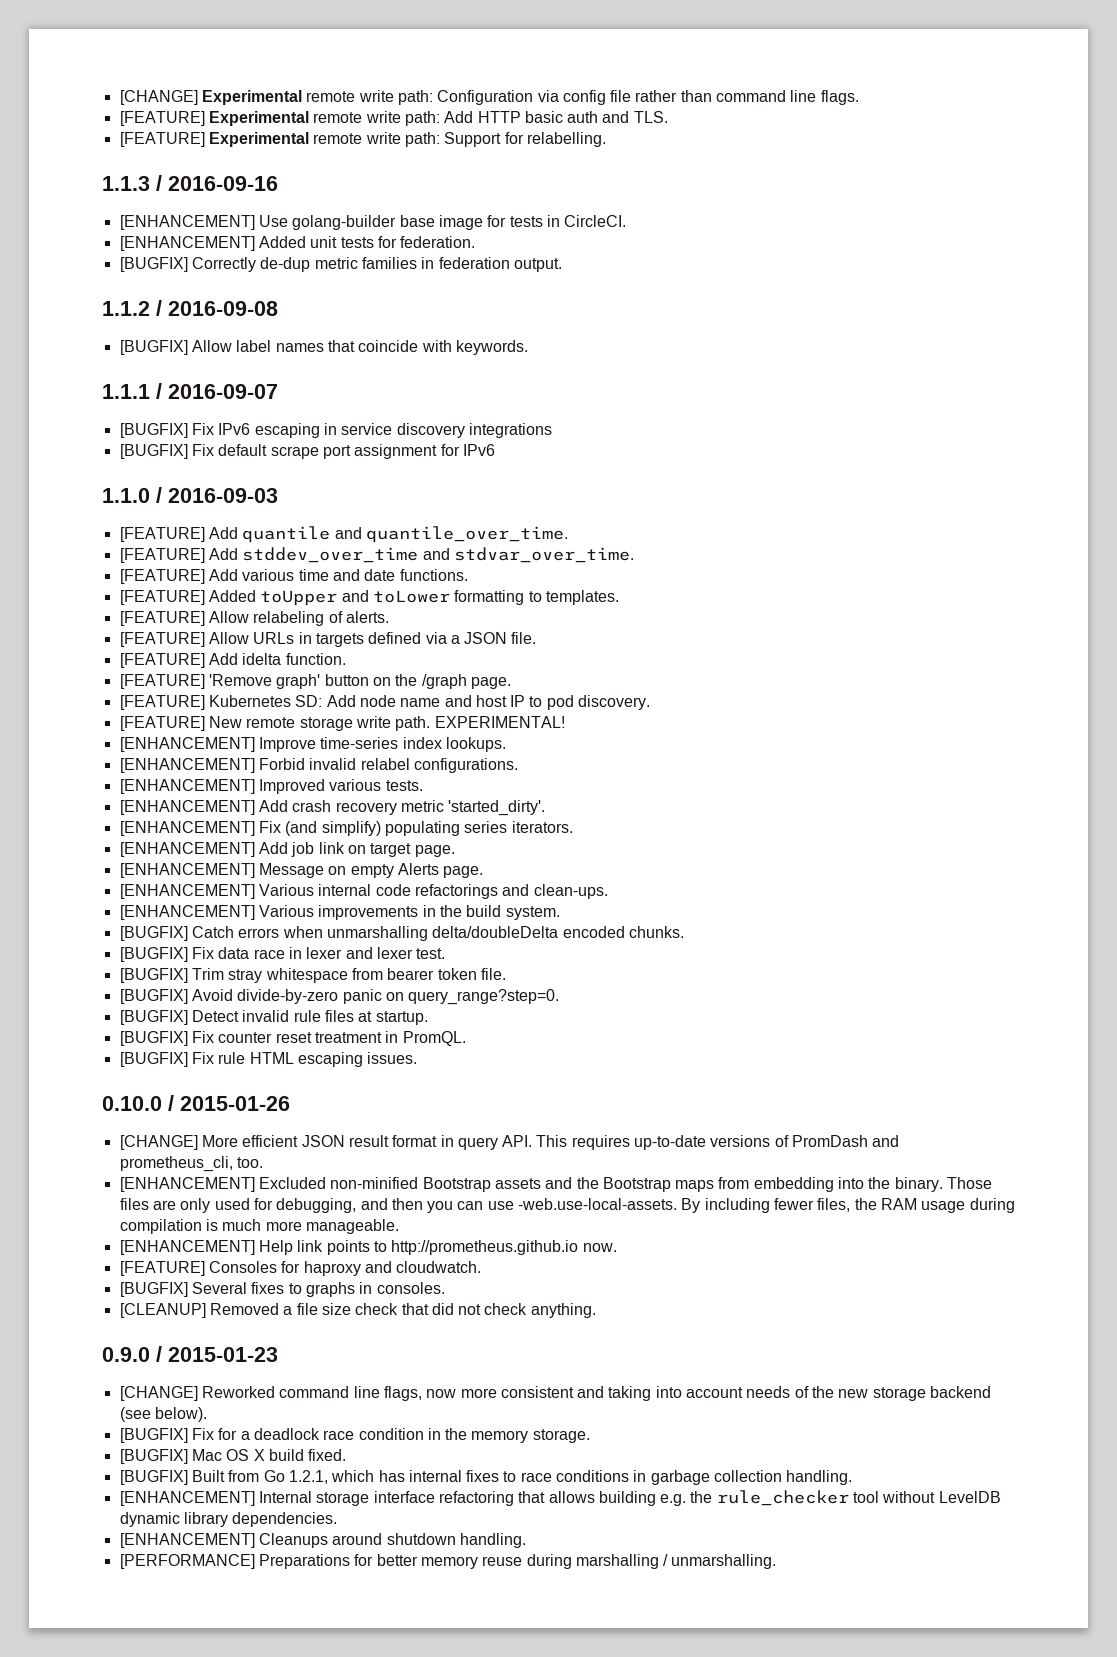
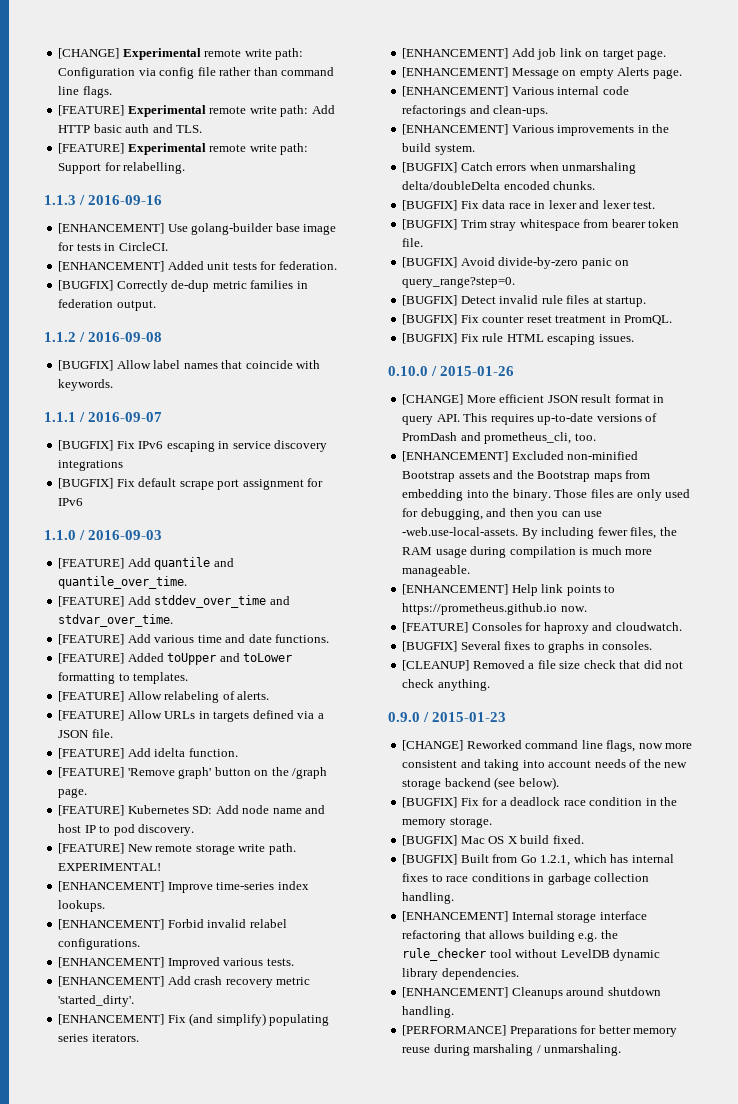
[326,926,428,941] unmarshalling -> [562,162,637,174] unmarshaling
[391,1240,579,1255] http://prometheus.github.io -> [402,603,558,615] https://prometheus.github.io
[575,1554,777,1569] marshalling / unmarshalling. -> [473,1044,622,1056] marshaling / unmarshaling.

